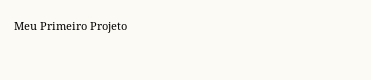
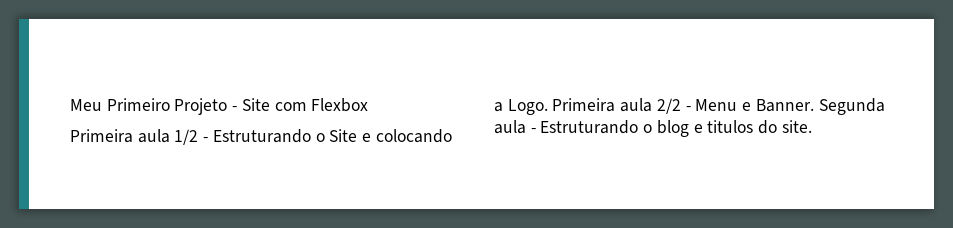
(127, 27) none -> [232,98,369,112] [70,129,452,145] [494,98,885,115] [494,120,812,137] - Site com Flexbox // Primeira aula 1/2 - Estruturando o Site e colocando a Logo. Primeira aula 2/2 - Menu e Banner. Segunda aula - Estruturando o blog e titulos do site.

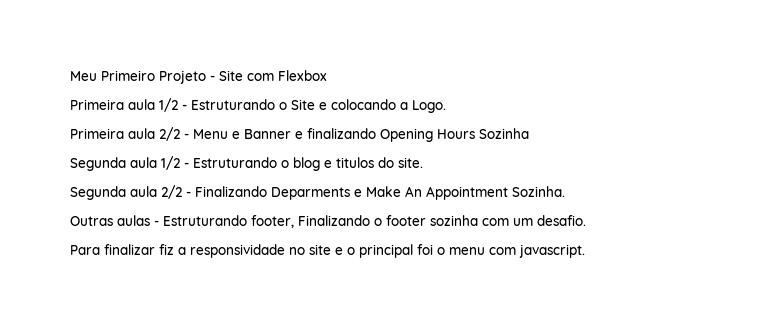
(548, 107) none -> (446, 106) //
[755,98,885,115] [494,120,526,134] Banner. Segunda aula -> [244,128,529,142] [70,156,180,171] Banner e finalizando Opening Hours Sozinha // Segunda aula 1/2
(812, 126) none -> [70,185,565,200] [70,215,586,228] [70,244,585,258] // Segunda aula 2/2 - Finalizando Deparments e Make An Appointment Sozinha. // Outras aulas - Estruturando footer, Finalizando o footer sozinha com um desafio. // Para finalizar fiz a responsividade no site e o principal foi o menu com javascript.

